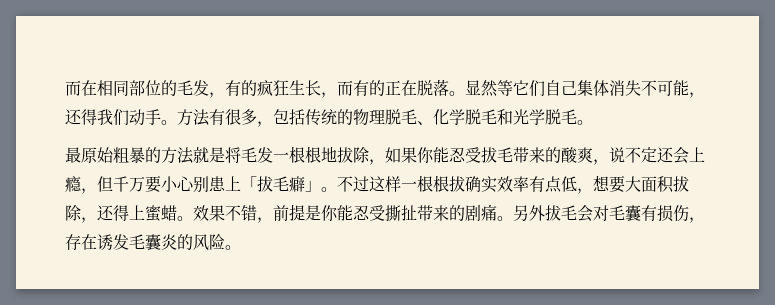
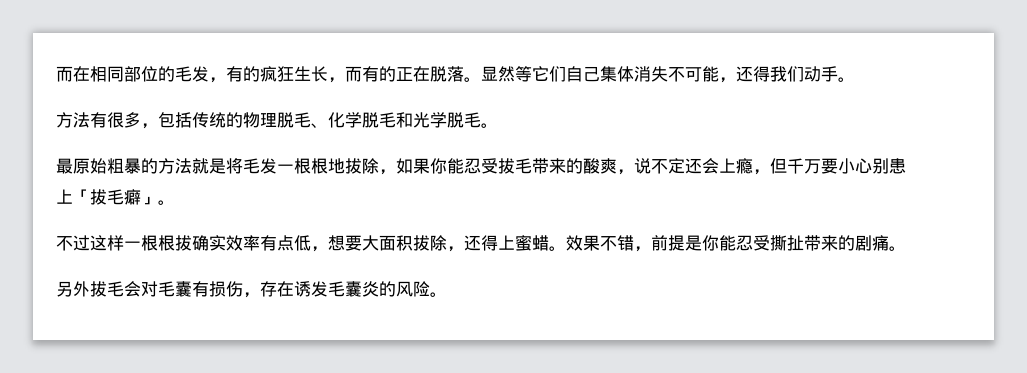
(177, 122) none -> (855, 79) //
(337, 189) none -> (175, 202) //
(513, 218) none -> (906, 248) //

